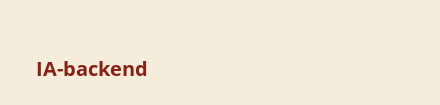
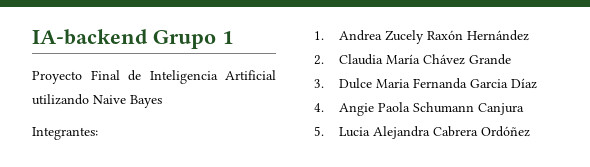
(148, 68) none -> [153,30,233,49] [32,70,276,84] [32,94,162,108] [32,127,98,140] [314,30,529,44] [314,54,511,65] [314,78,537,89] [314,102,524,116] [314,126,530,139] Grupo 1 // Proyecto Final de Inteligencia Artificial utilizando Naive Bayes // Integrantes: // 1. Andrea Zucely Raxón Hernández // 2. Claudia María Chávez Grande // 3. Dulce Maria Fernanda Garcia Díaz // 4. Angie Paola Schumann Canjura // 5. Lucia Alejandra Cabrera Ordóñez

